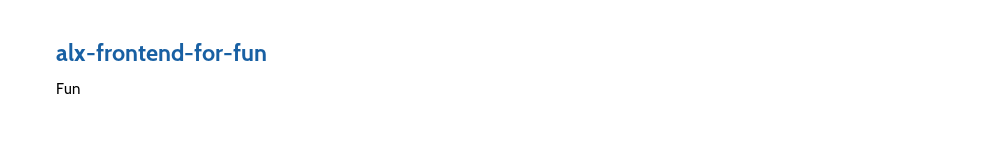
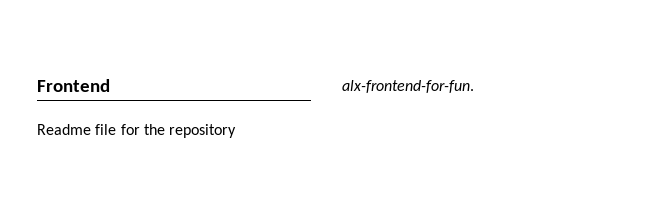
[56,43,267,61] [56,83,80,94] alx-frontend-for-fun // Fun -> [37,79,110,92] [37,124,237,138] [342,80,474,93] Frontend // Readme file for the repository alx-frontend-for-fun.

